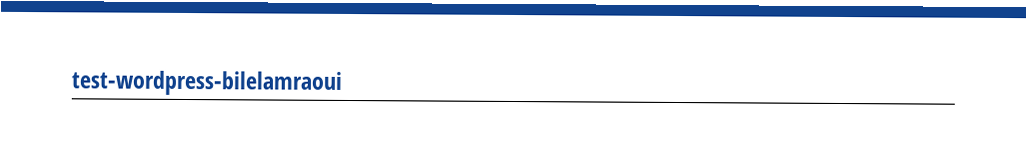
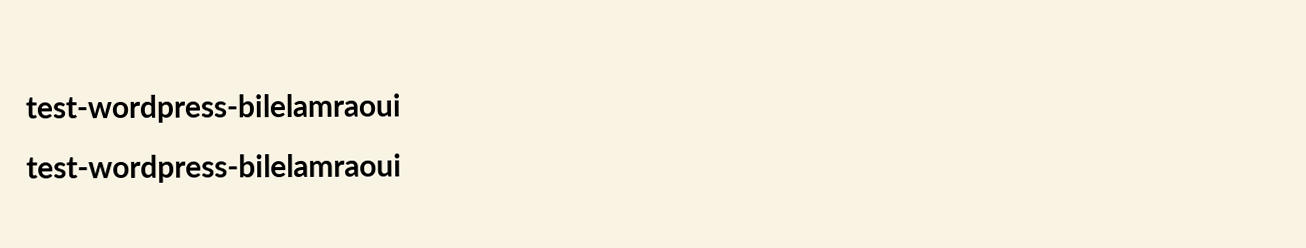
[71,70,342,96] test-wordpress-bilelamraoui -> [25,93,401,124] [26,153,402,184] test-wordpress-bilelamraoui // test-wordpress-bilelamraoui

